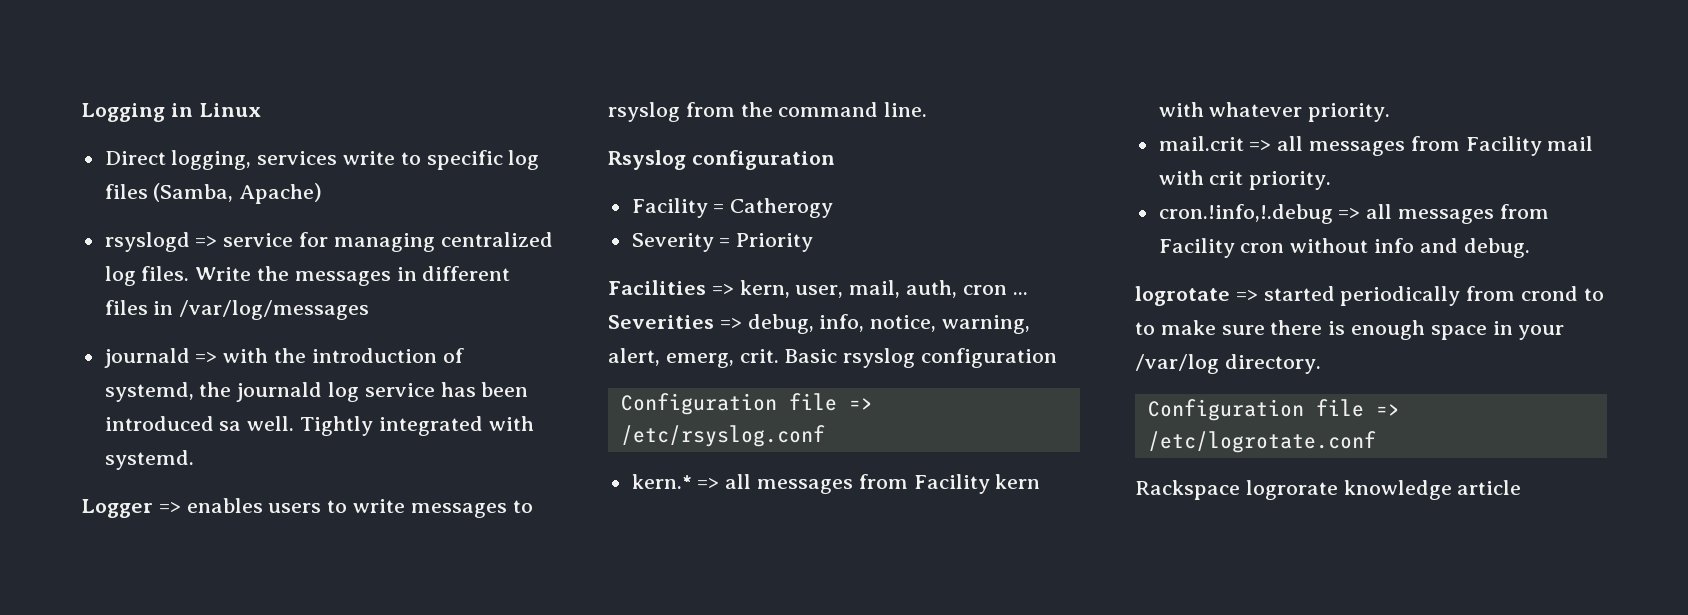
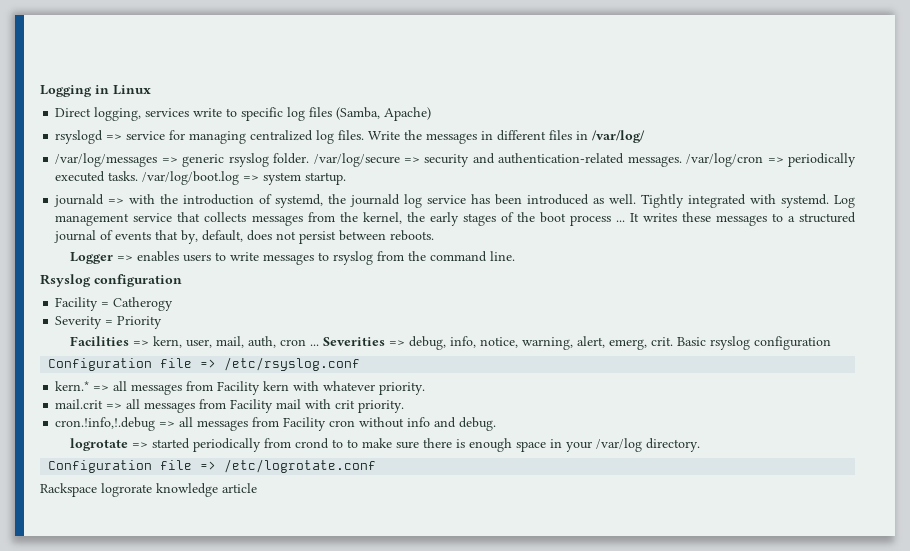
(174, 308) none -> [592,130,646,143] /var/log/ //
(370, 310) none -> [161,153,856,167] [55,171,347,185] => generic rsyslog folder. /var/log/secure => security and authentication-related messages. /var/log/cron => periodically executed tasks. /var/log/boot.log => system startup.
[219,421,242,431] sa -> [593,198,605,204] as
(194, 460) none -> [834,195,856,208] [55,212,856,226] [54,230,435,244] Log management service that collects messages from the kernel, the early stages of the boot process ... It writes these messages to a structured journal of events that by, default, does not persist between reboots.

